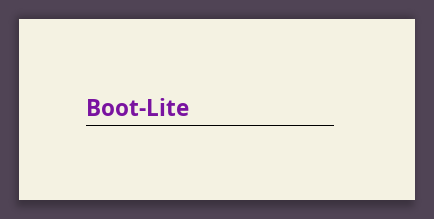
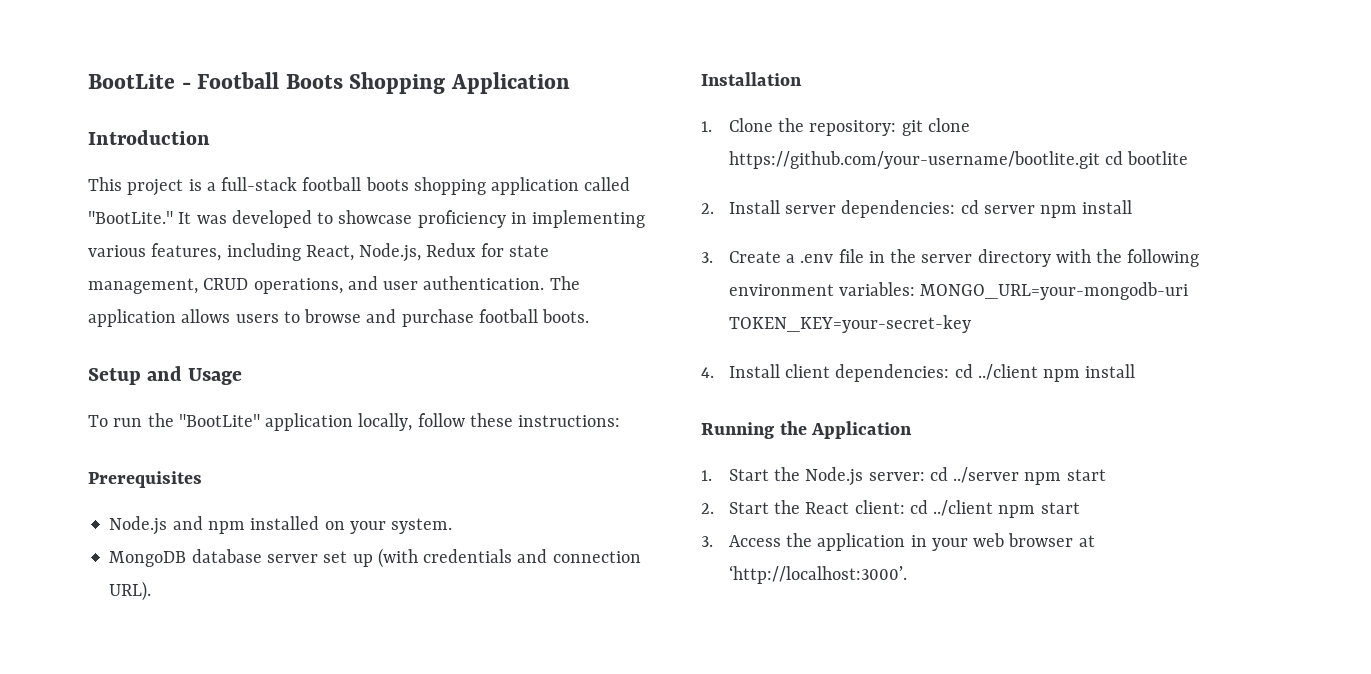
[86,98,189,116] Boot-Lite -> [88,72,571,94] [88,130,210,145] [88,177,631,196] [88,210,646,228] [88,243,549,262] [88,276,580,294] [88,309,590,327] [88,366,243,385] [88,413,621,431] [88,471,202,488] [109,516,453,535] [109,548,641,568] [109,581,152,601] [701,72,802,86] [701,118,970,136] [728,151,1189,169] [701,200,1133,218] [701,249,1200,267] [728,282,1189,300] [728,315,971,333] [701,364,1136,382] [701,421,913,439] [701,467,1106,486] [701,500,1080,518] [701,533,1095,551] [728,565,907,584] BootLite - Football Boots Shopping Application // Introduction // This project is a full-stack football boots shopping application called "BootLite." It was developed to showcase proficiency in implementing various features, including React, Node.js, Redux for state management, CRUD operations, and user authentication. The application allows users to browse and purchase football boots. // Setup and Usage // To run the "BootLite" application locally, follow these instructions: // Prerequisites // Node.js and npm installed on your system. // MongoDB database server set up (with credentials and connection URL). // Installation // 1. Clone the repository: git clone https://github.com/your-username/bootlite.git cd bootlite // 2. Install server dependencies: cd server npm install // 3. Create a .env file in the server directory with the following environment variables: MONGO_URL=your-mongodb-uri TOKEN_KEY=your-secret-key // 4. Install client dependencies: cd ../client npm install // Running the Application // 1. Start the Node.js server: cd ../server npm start // 2. Start the React client: cd ../client npm start // 3. Access the application in your web browser at ‘http://localhost:3000’.

